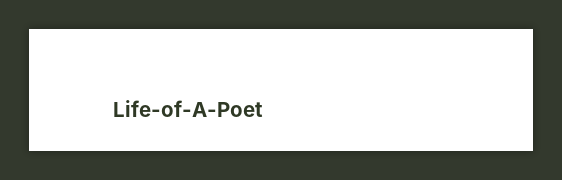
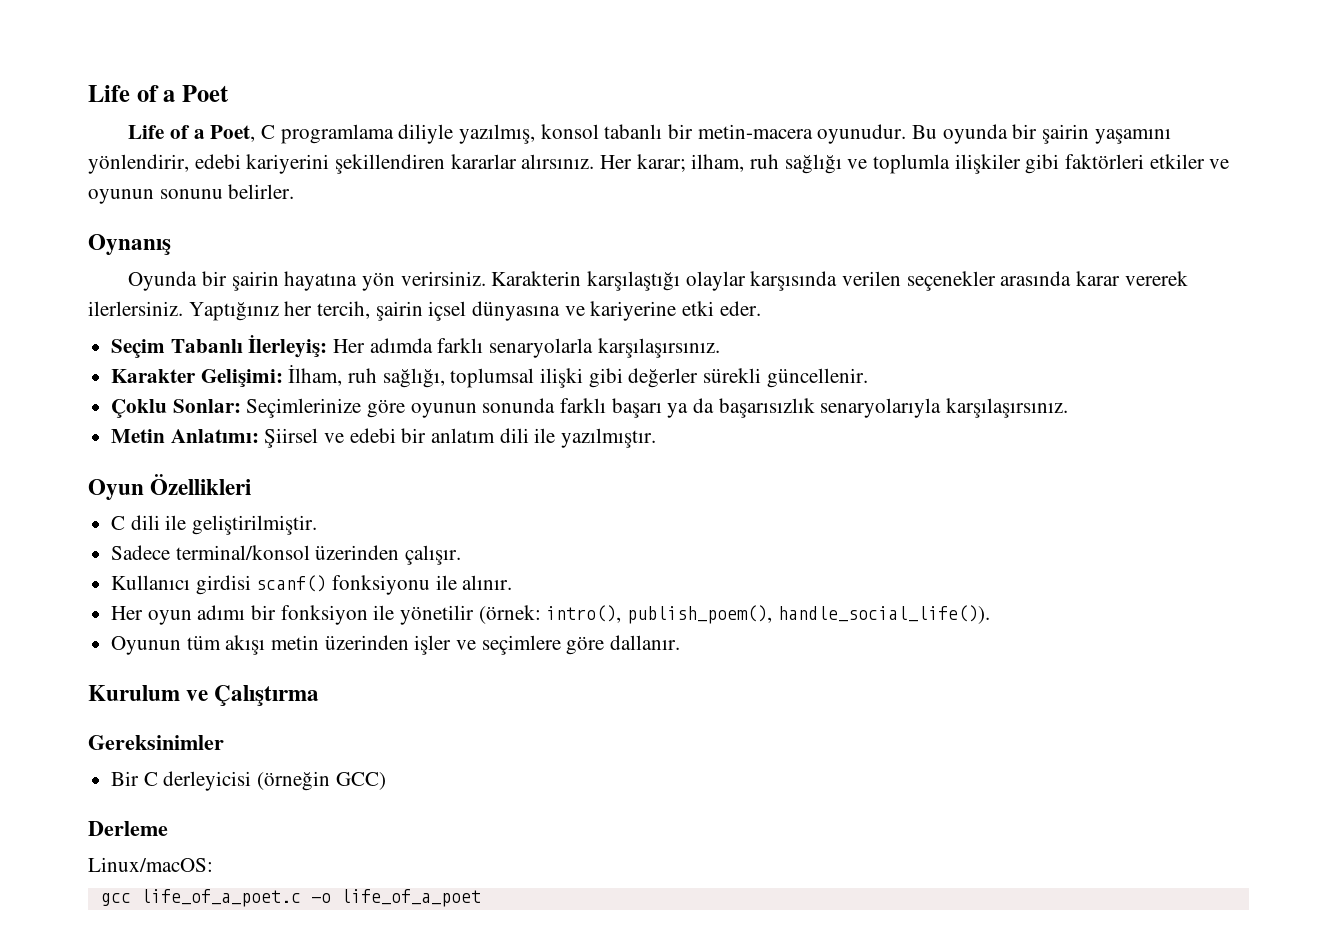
[113,100,263,117] Life-of-A-Poet -> [88,85,229,102] [128,124,1171,144] [88,154,1230,174] [88,184,295,204] [88,234,171,255] [128,271,1188,291] [88,301,761,321] [111,335,720,358] [111,365,868,388] [111,398,1069,418] [111,428,657,448] [88,474,252,500] [111,515,318,535] [111,545,462,565] [111,575,513,595] [111,605,990,625] [111,635,681,655] [88,685,320,706] [88,735,224,750] [111,771,386,791] [88,821,168,836] [88,857,213,872] [100,889,481,907] Life of a Poet // Life of a Poet, C programlama diliyle yazılmış, konsol tabanlı bir metin-macera oyunudur. Bu oyunda bir şairin yaşamını yönlendirir, edebi kariyerini şekillendiren kararlar alırsınız. Her karar; ilham, ruh sağlığı ve toplumla ilişkiler gibi faktörleri etkiler ve oyunun sonunu belirler. // Oynanış // Oyunda bir şairin hayatına yön verirsiniz. Karakterin karşılaştığı olaylar karşısında verilen seçenekler arasında karar vererek ilerlersiniz. Yaptığınız her tercih, şairin içsel dünyasına ve kariyerine etki eder. // Seçim Tabanlı İlerleyiş: Her adımda farklı senaryolarla karşılaşırsınız. // Karakter Gelişimi: İlham, ruh sağlığı, toplumsal ilişki gibi değerler sürekli güncellenir. // Çoklu Sonlar: Seçimlerinize göre oyunun sonunda farklı başarı ya da başarısızlık senaryolarıyla karşılaşırsınız. // Metin Anlatımı: Şiirsel ve edebi bir anlatım dili ile yazılmıştır. // Oyun Özellikleri // C dili ile geliştirilmiştir. // Sadece terminal/konsol üzerinden çalışır. // Kullanıcı girdisi scanf() fonksiyonu ile alınır. // Her oyun adımı bir fonksiyon ile yönetilir (örnek: intro(), publish_poem(), handle_social_life()). // Oyunun tüm akışı metin üzerinden işler ve seçimlere göre dallanır. // Kurulum ve Çalıştırma // Gereksinimler // Bir C derleyicisi (örneğin GCC) // Derleme // Linux/macOS: // gcc life_of_a_poet.c -o life_of_a_poet

